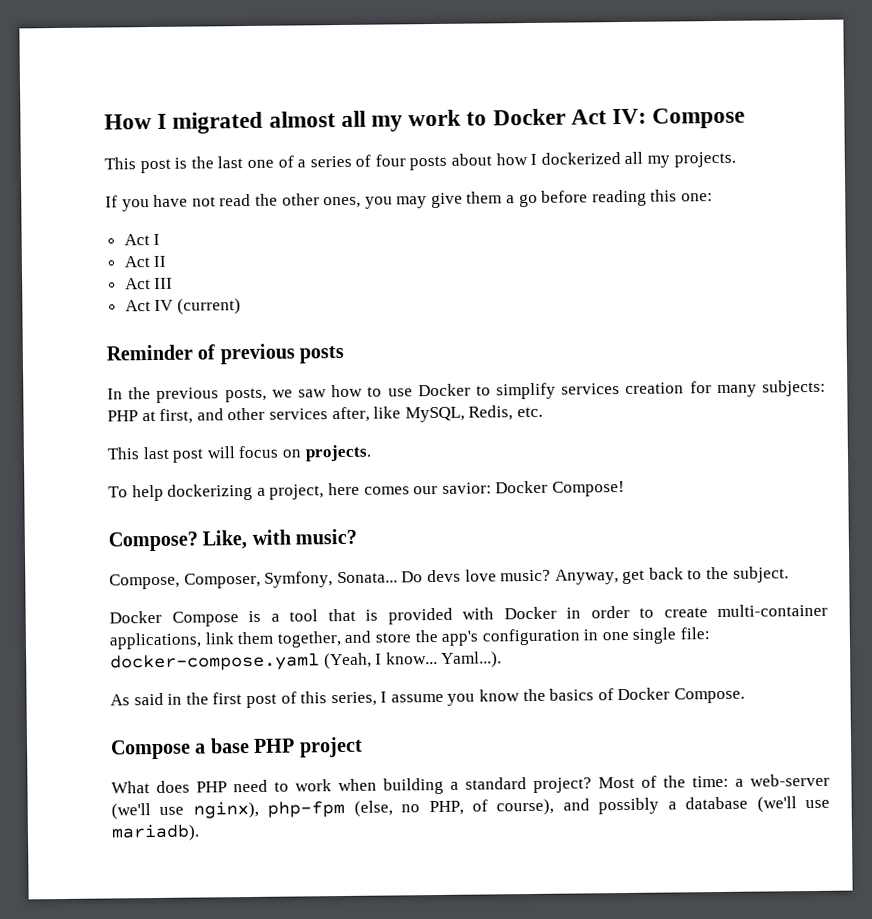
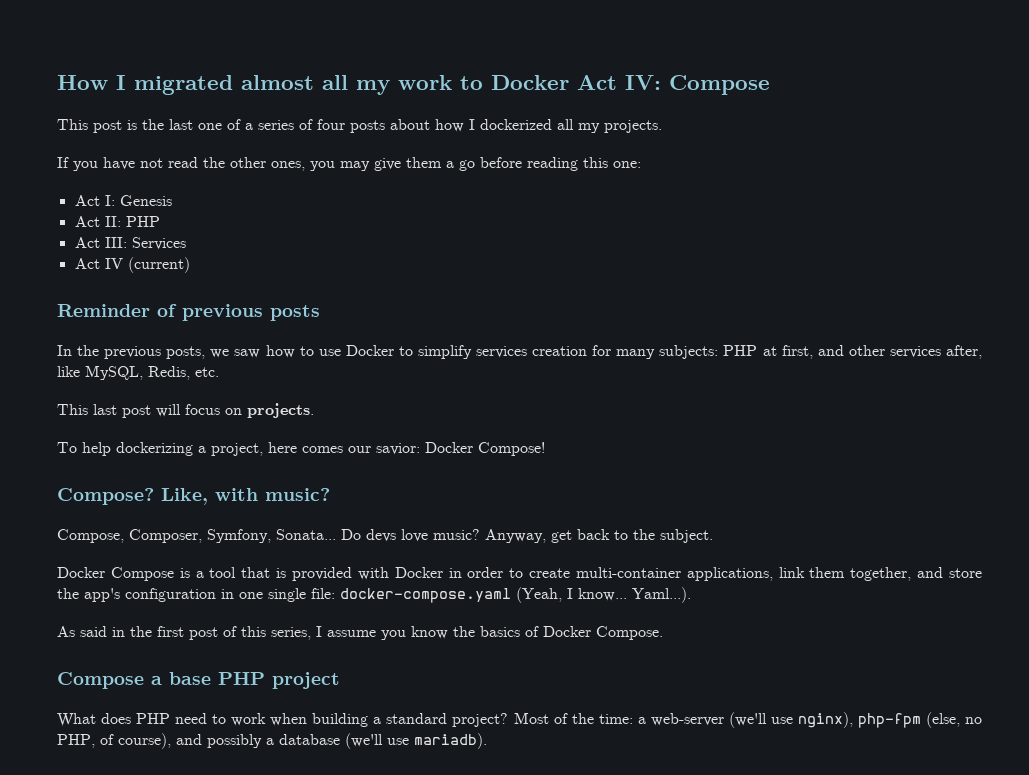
[153,233,161,245] [123,255,167,268] [124,277,174,290] I // Act II // Act III -> [104,195,172,206] [74,216,160,227] [74,237,186,250] I: Genesis // Act II: PHP // Act III: Services

